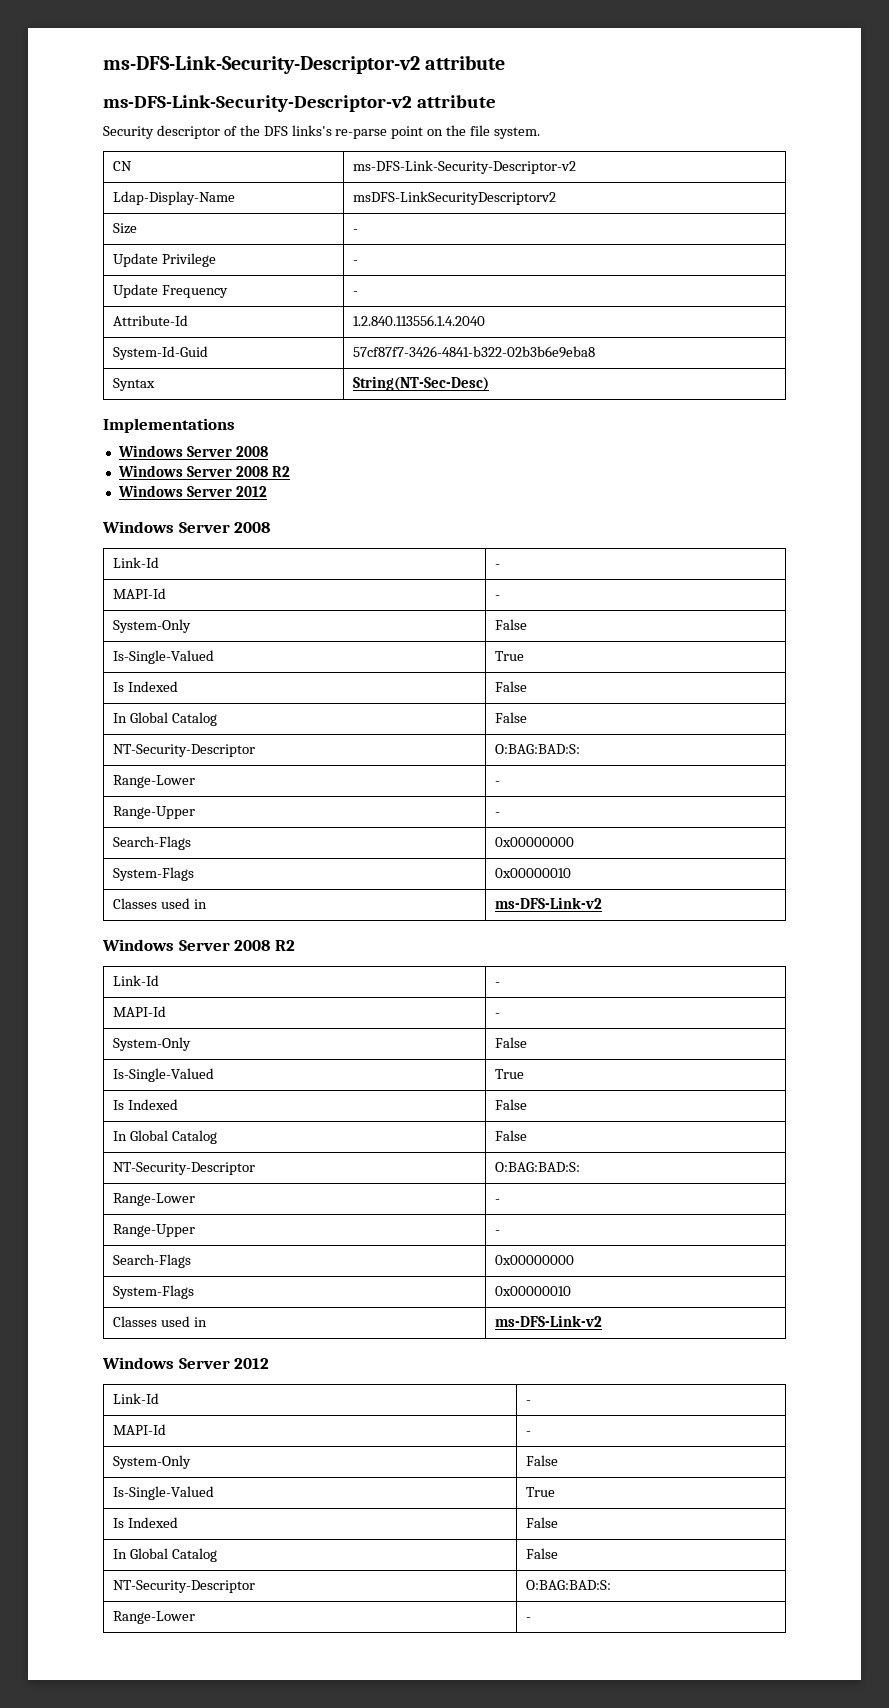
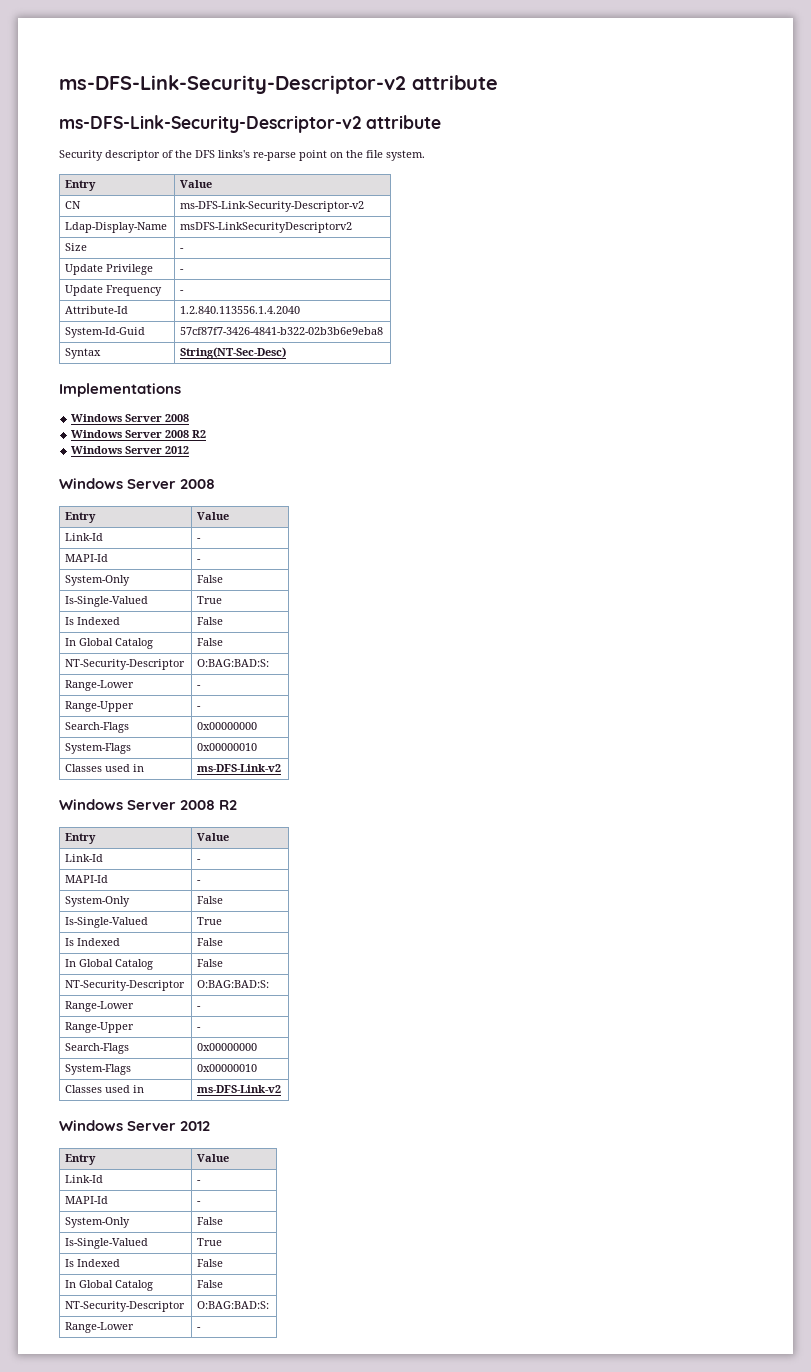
(541, 133) none -> [65,180,97,191] [180,180,213,188] // Entry | Value
(271, 527) none -> [65,512,97,523] [197,512,230,520] // Entry | Value
(295, 945) none -> [65,833,97,844] [197,833,230,841] // Entry | Value
(270, 1363) none -> [65,1154,97,1165] [197,1154,230,1162] // Entry | Value

